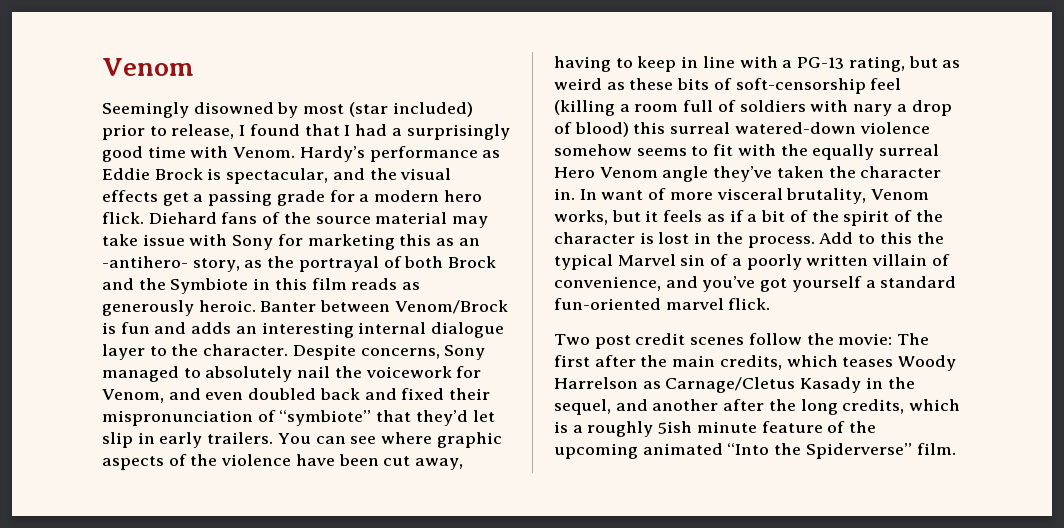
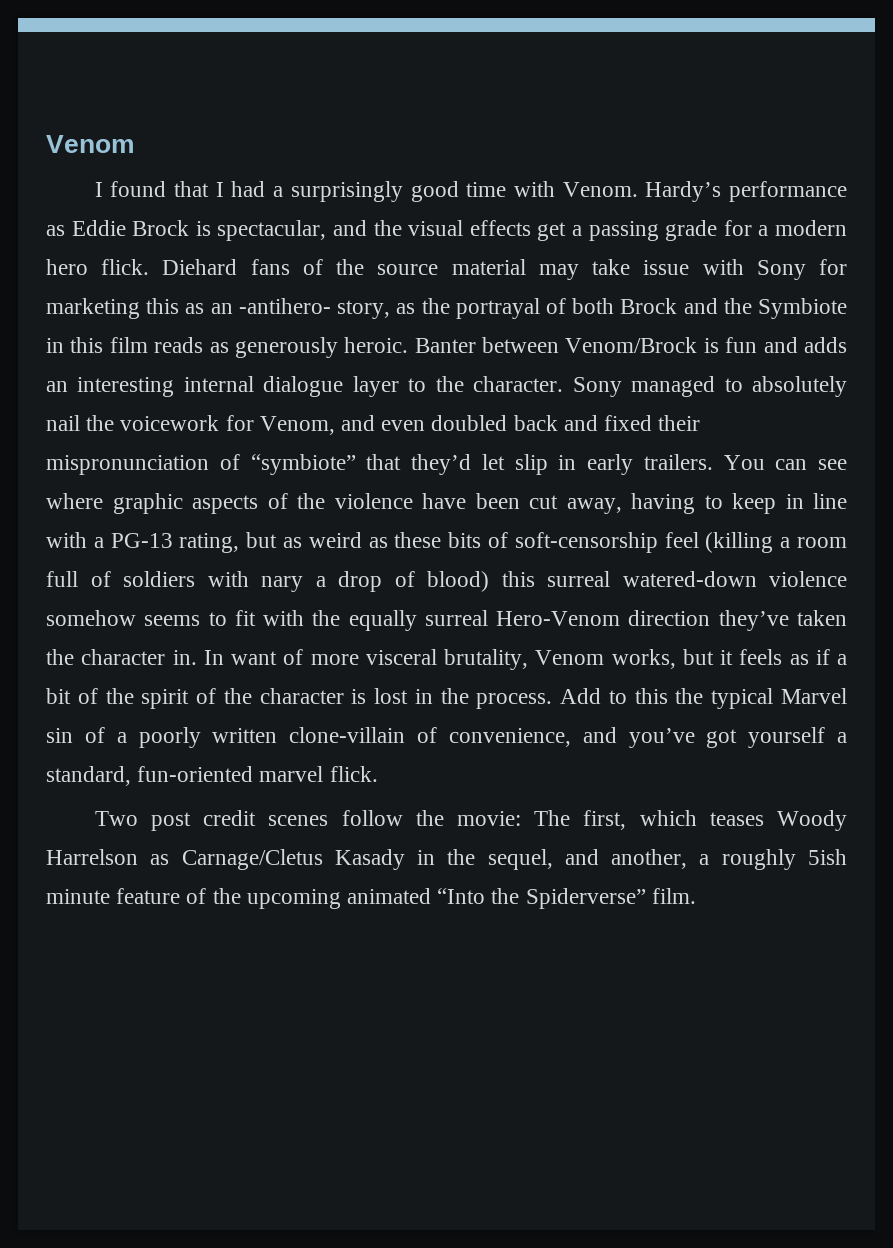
[102,102,473,118] [102,124,235,140] Seemingly disowned by most (star included) prior to release, -> (135, 144) none
[292,344,440,360] Despite concerns, -> (564, 384) none
[554,166,709,182] Hero Venom angle -> [496,610,711,626] Hero-Venom direction
[872,254,928,266] villain -> [289,727,406,743] clone-villain
[880,276,957,288] standard -> [46,766,131,786] standard,
[554,355,782,370] first after the main credits, -> [583,810,627,830] first,
[652,399,961,415] [554,421,568,433] another after the long credits, which is -> [611,849,688,869] another,

